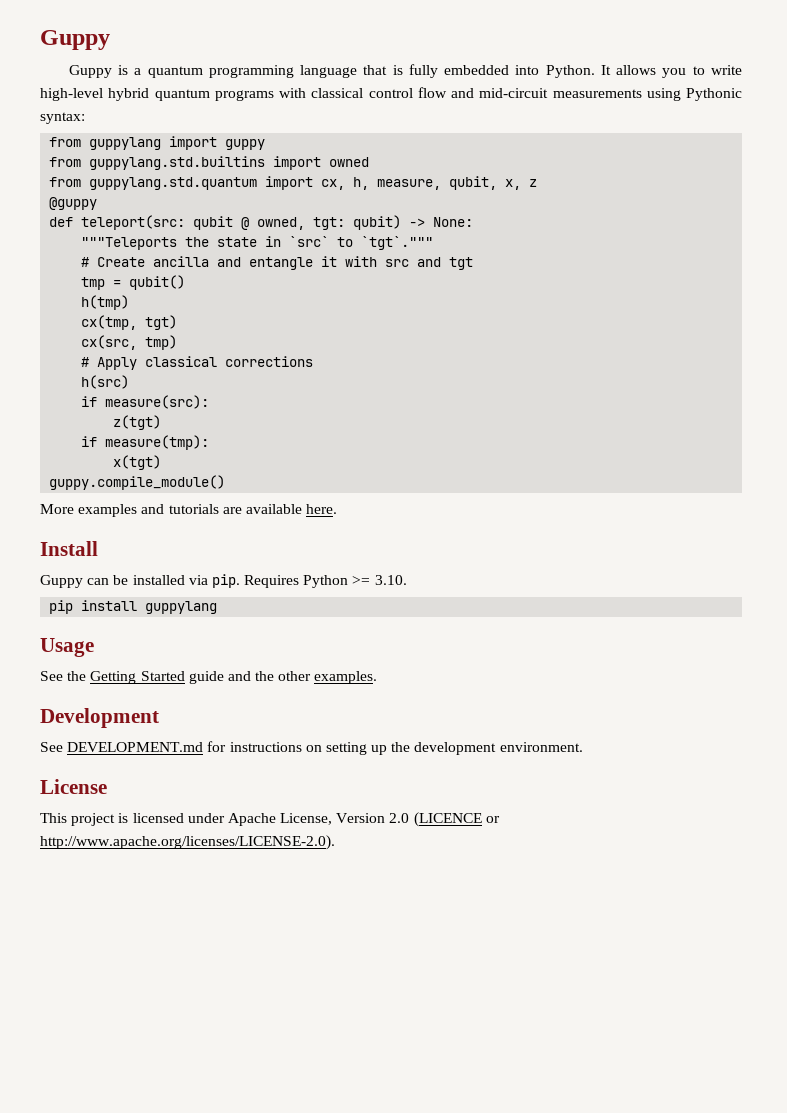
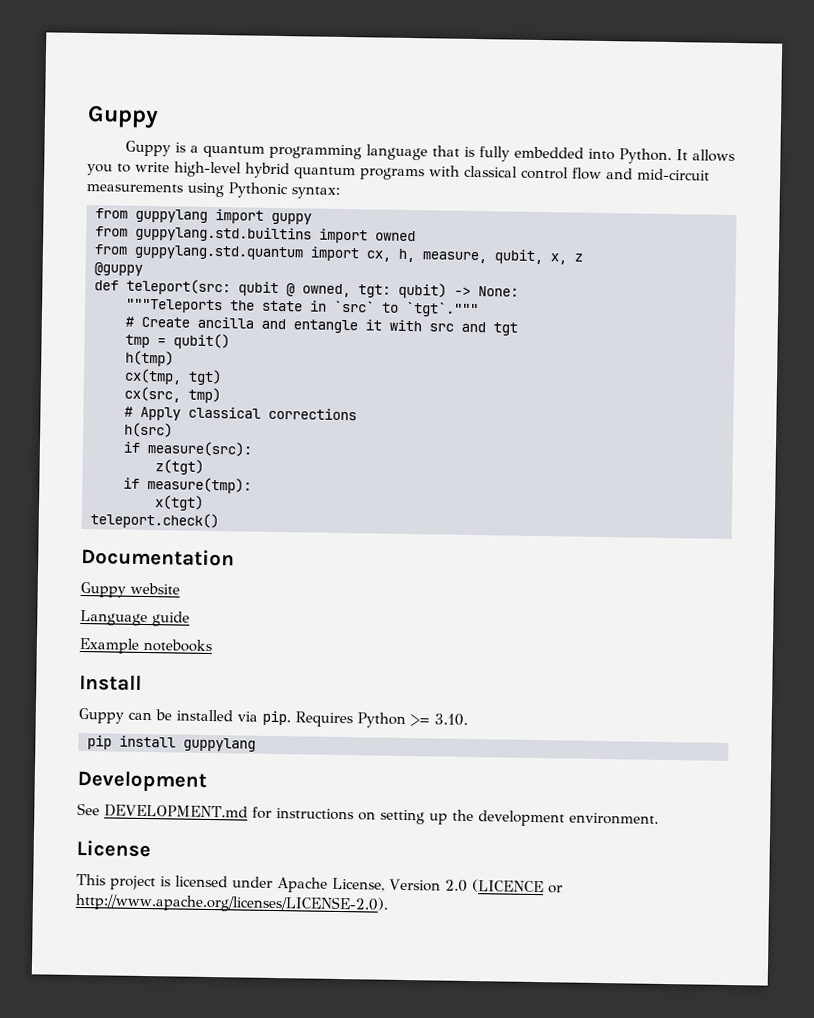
[49,475,226,490] [40,504,338,517] guppy.compile_module() // More examples and tutorials are available here. -> [90,512,219,530] [81,548,235,567] [80,581,180,598] [80,609,190,627] [79,637,212,654] teleport.check() // Documentation // Guppy website // Language guide // Example notebooks
[40,638,94,657] [40,671,378,684] // Usage // See the Getting Started guide and the other examples. -> (256, 744) none

